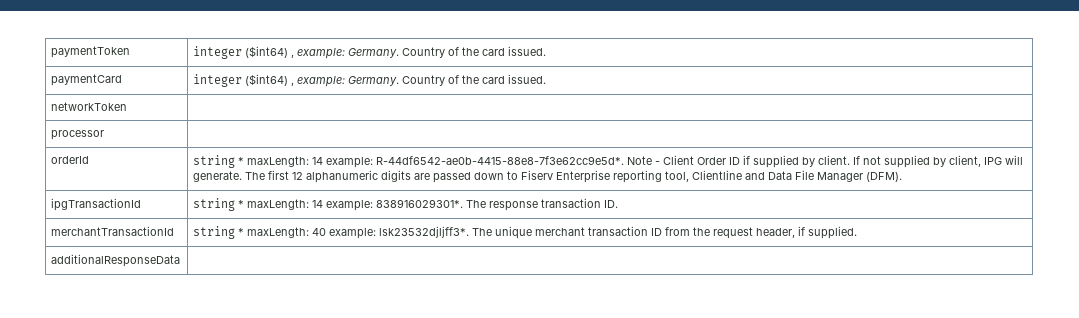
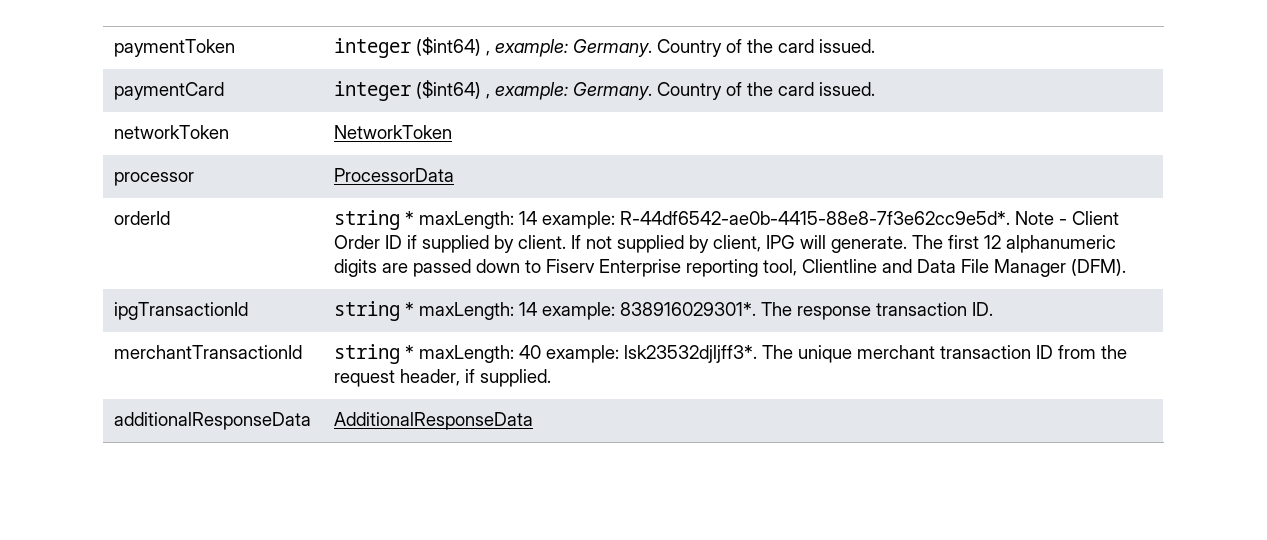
(128, 106) none -> [334,125,453,139] NetworkToken
(105, 135) none -> [334,168,455,182] ProcessorData
(181, 260) none -> [334,412,534,430] AdditionalResponseData

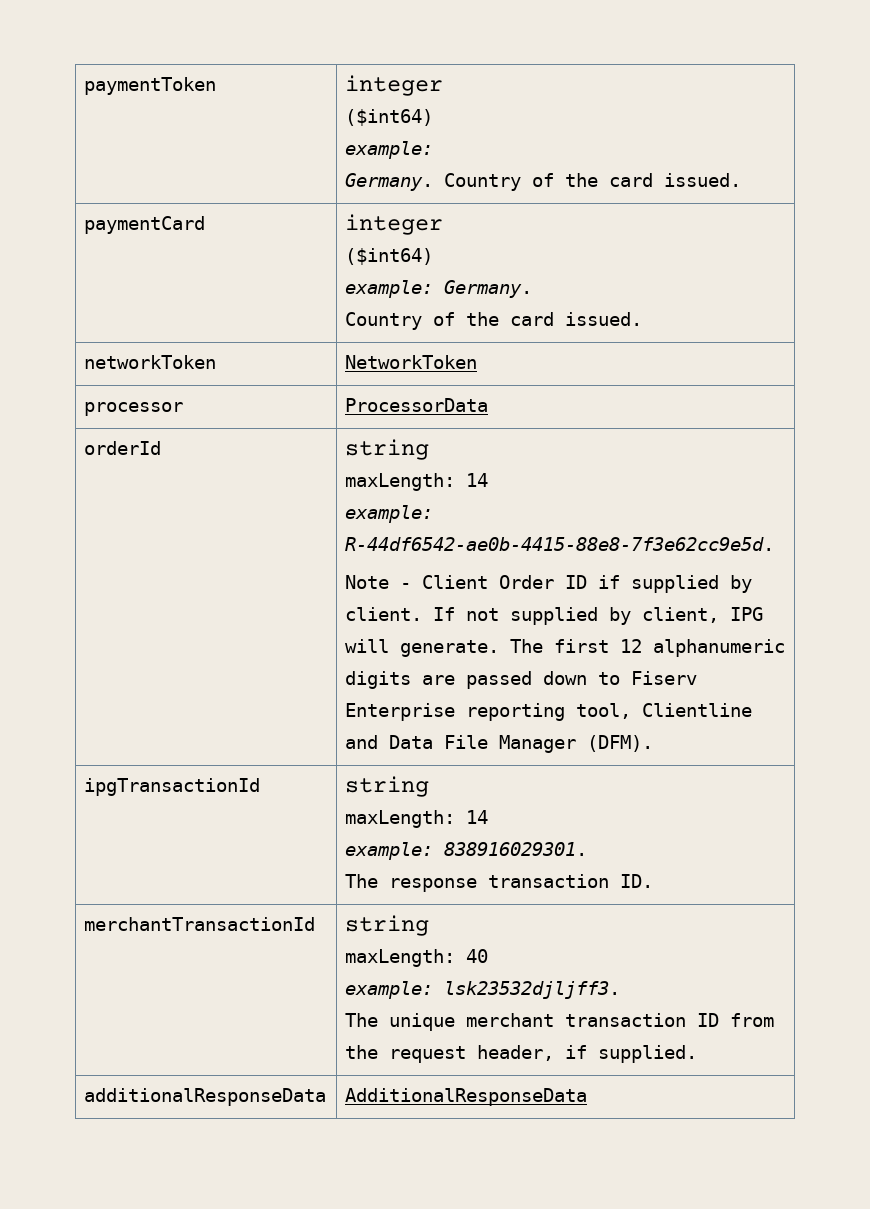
[416,37,569,57] ($int64) , example: -> [345,109,434,126] [345,141,434,159] // ($int64) // example: //
[416,80,653,100] ($int64) , example: Germany. -> [345,248,434,265] [345,280,533,298] // ($int64) // example: Germany. //
[405,211,1011,229] * maxLength: 14 example: R-44df6542-ae0b-4415-88e8-7f3e62cc9e5d*. -> [345,473,489,491] [345,505,434,523] [345,537,775,551] // maxLength: 14 // example: R-44df6542-ae0b-4415-88e8-7f3e62cc9e5d. //
[405,302,757,320] * maxLength: 14 example: 838916029301*. -> [345,810,489,828] [345,842,588,860] // maxLength: 14 // example: 838916029301. //
[405,345,415,359] * -> (430, 925) //
[546,345,758,363] example: lsk23532djljff3*. -> [345,981,621,999] // example: lsk23532djljff3. //

